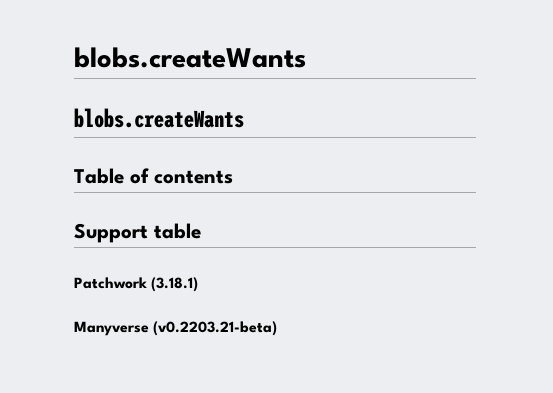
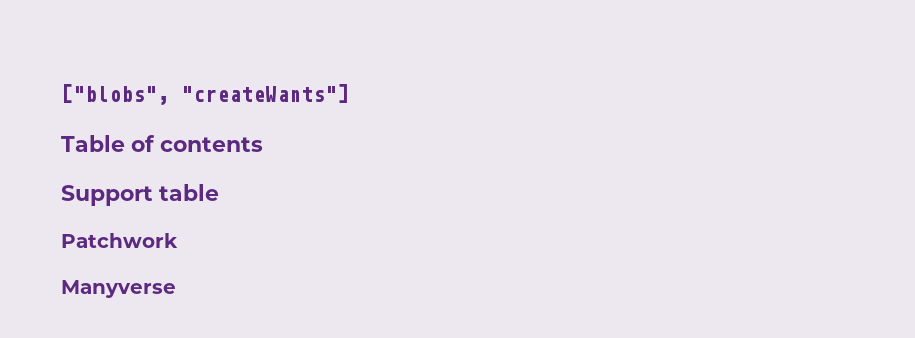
[74,47,306,68] [74,108,244,128] blobs.createWants // blobs.createWants -> [61,84,349,105] ["blobs", "createWants"]
[151,277,199,292] (3.18.1) -> (178, 240) none
[153,321,278,336] (v0.2203.21-beta) -> (176, 289) none

